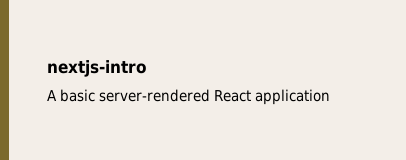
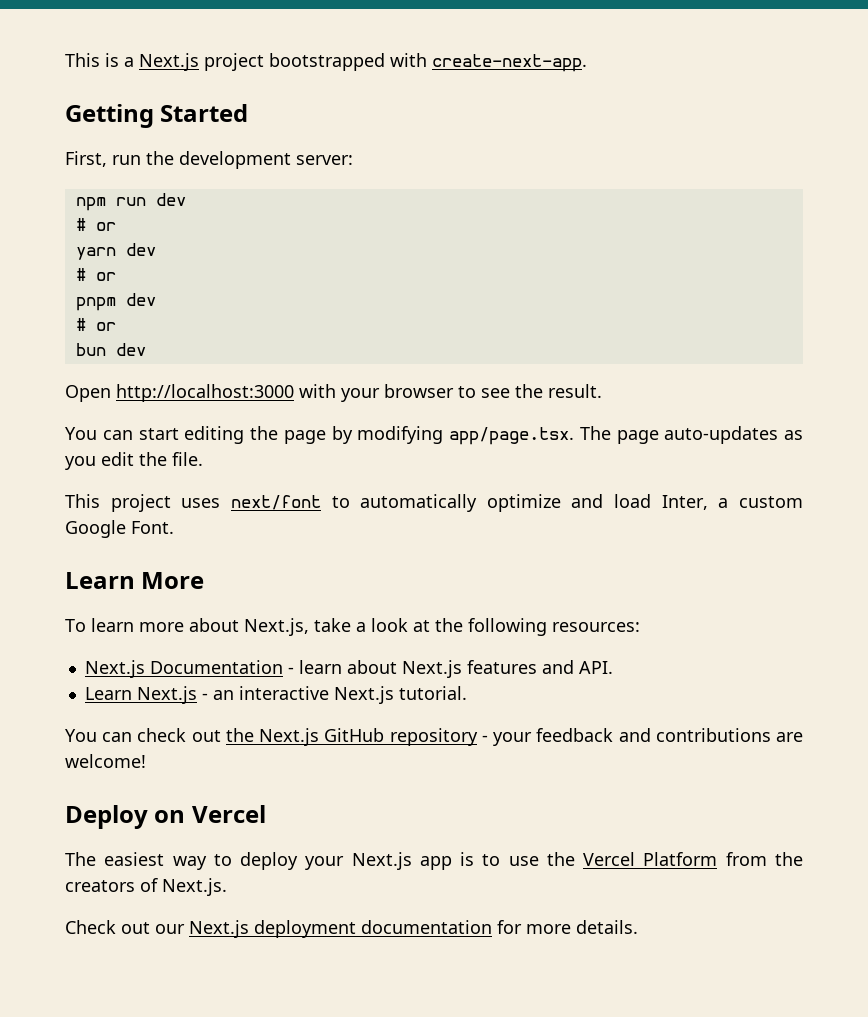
[47,60,147,77] [47,89,330,105] nextjs-intro // A basic server-rendered React application -> [65,53,587,72] [65,104,249,128] [65,151,353,169] [75,193,186,211] [75,218,116,231] [75,243,156,260] [75,268,116,281] [75,293,156,311] [75,318,116,331] [75,343,146,356] [65,384,602,402] [65,426,803,445] [65,452,203,470] [65,494,803,512] [65,520,174,538] [65,572,205,589] [65,618,640,636] [84,660,613,678] [84,686,467,704] [65,728,804,746] [65,754,146,768] [65,805,266,829] [65,852,803,870] [65,878,227,896] [65,920,638,938] This is a Next.js project bootstrapped with create-next-app. // Getting Started // First, run the development server: // npm run dev // # or // yarn dev // # or // pnpm dev // # or // bun dev // Open http://localhost:3000 with your browser to see the result. // You can start editing the page by modifying app/page.tsx. The page auto-updates as you edit the file. // This project uses next/font to automatically optimize and load Inter, a custom Google Font. // Learn More // To learn more about Next.js, take a look at the following resources: // Next.js Documentation - learn about Next.js features and API. // Learn Next.js - an interactive Next.js tutorial. // You can check out the Next.js GitHub repository - your feedback and contributions are welcome! // Deploy on Vercel // The easiest way to deploy your Next.js app is to use the Vercel Platform from the creators of Next.js. // Check out our Next.js deployment documentation for more details.

